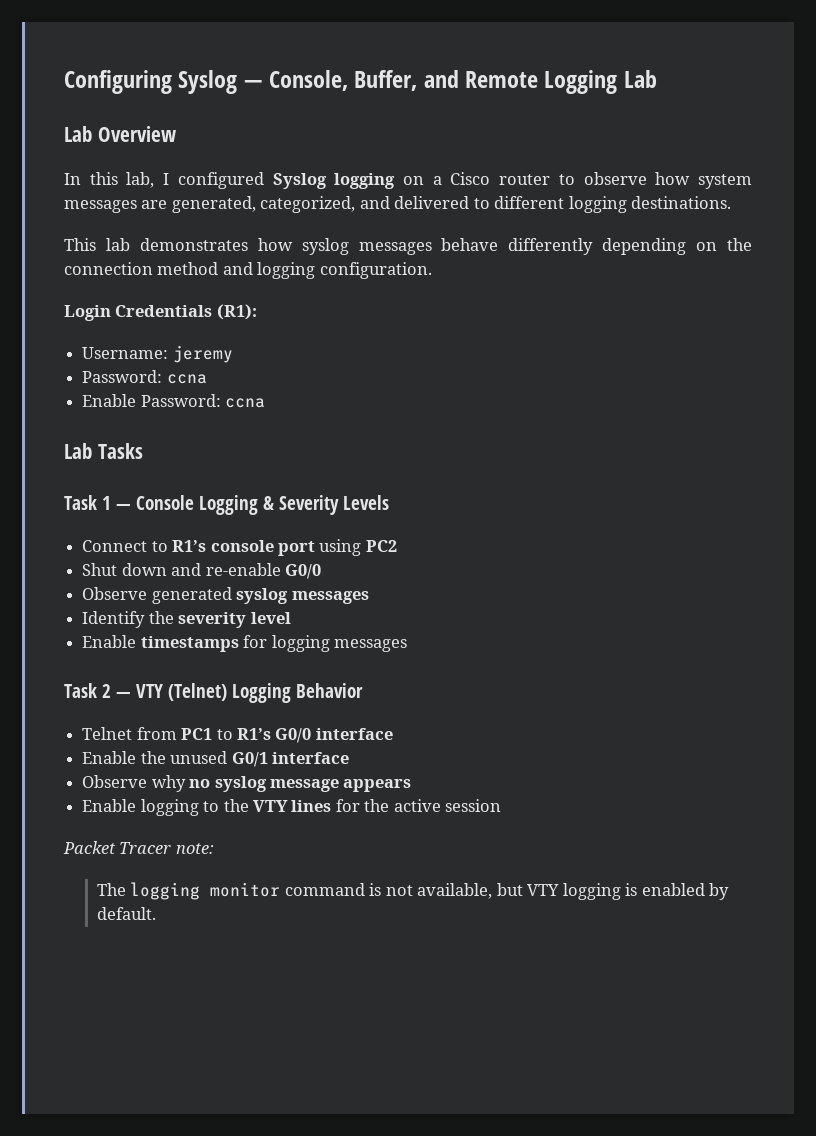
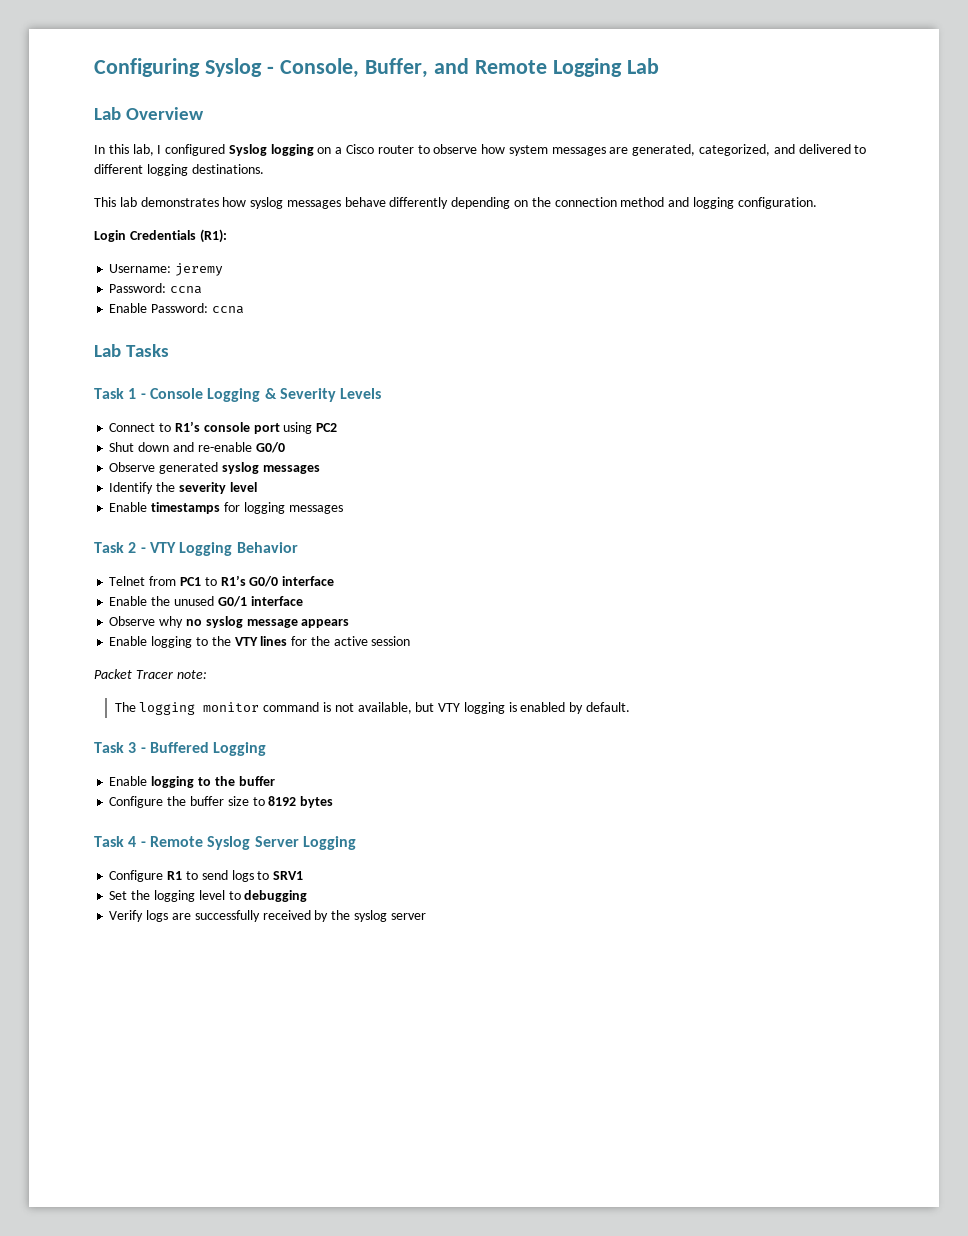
[243,80,263,88] — -> [266,66,274,74] -
[116,504,131,510] — -> [140,393,146,399] -
[116,683,227,701] — VTY (Telnet) -> [140,542,176,553] - VTY
(156, 913) none -> [94,742,267,756] [109,776,275,788] [109,796,334,808] [94,836,356,850] [109,870,304,882] [109,890,308,902] [109,910,426,922] // Task 3 - Buffered Logging // Enable logging to the buffer // Configure the buffer size to 8192 bytes // Task 4 - Remote Syslog Server Logging // Configure R1 to send logs to SRV1 // Set the logging level to debugging // Verify logs are successfully received by the syslog server

